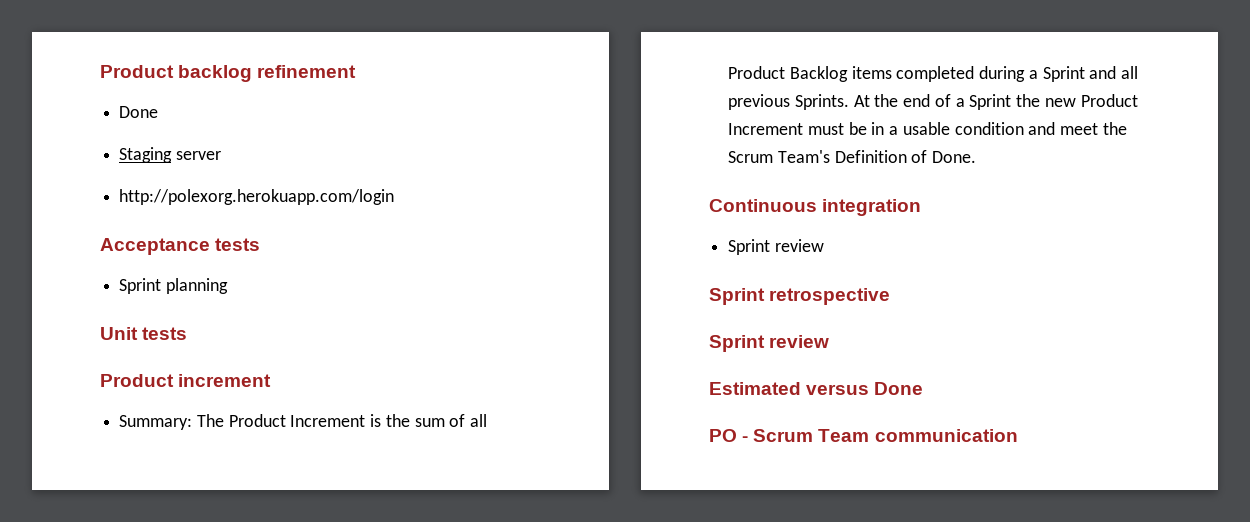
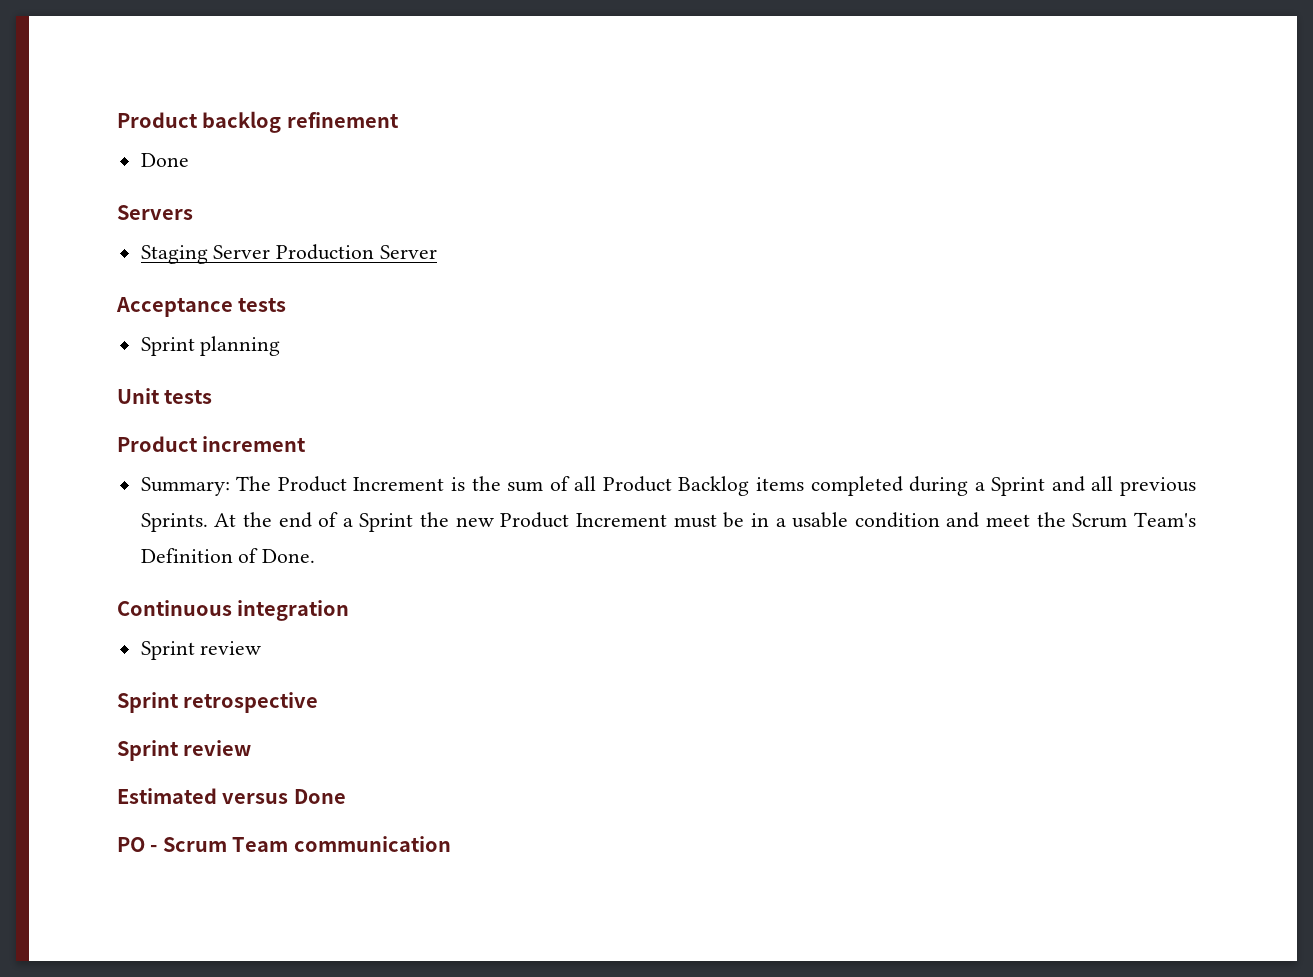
(159, 112) none -> [117,205,193,220] // Servers
[175,151,221,160] [119,189,395,205] server // http://polexorg.herokuapp.com/login -> [213,244,438,260] Server Production Server

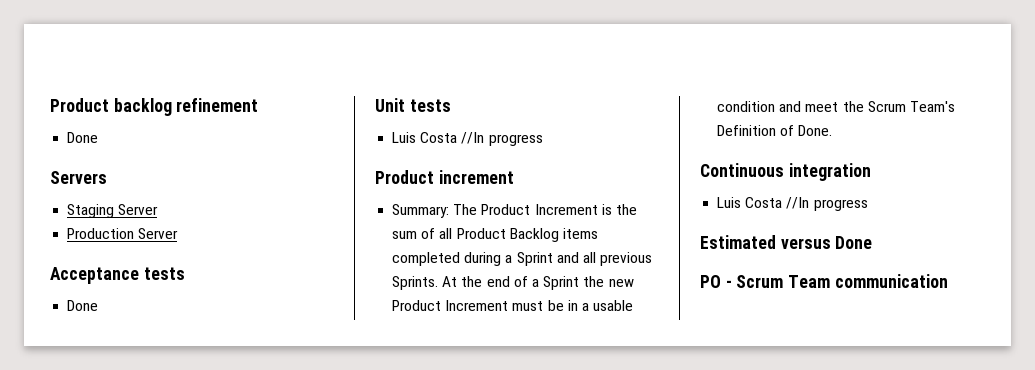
(271, 252) none -> (159, 209) //
[140,336,281,356] Sprint planning -> [67,300,99,311] Done
(213, 396) none -> [392,132,543,146] // Luis Costa //In progress
[140,641,262,660] [117,692,319,713] [117,740,252,761] Sprint review // Sprint retrospective // Sprint review -> [717,197,868,211] Luis Costa //In progress

